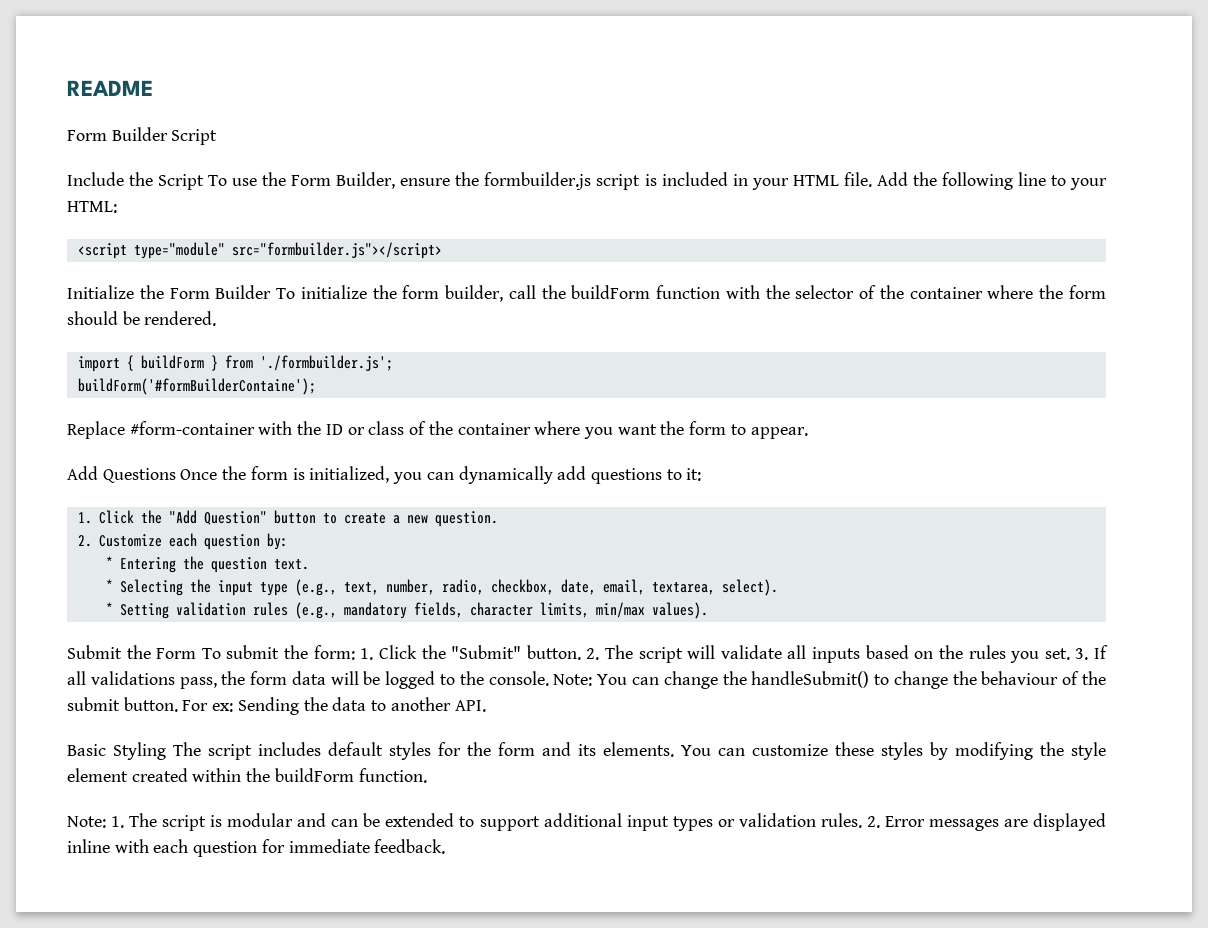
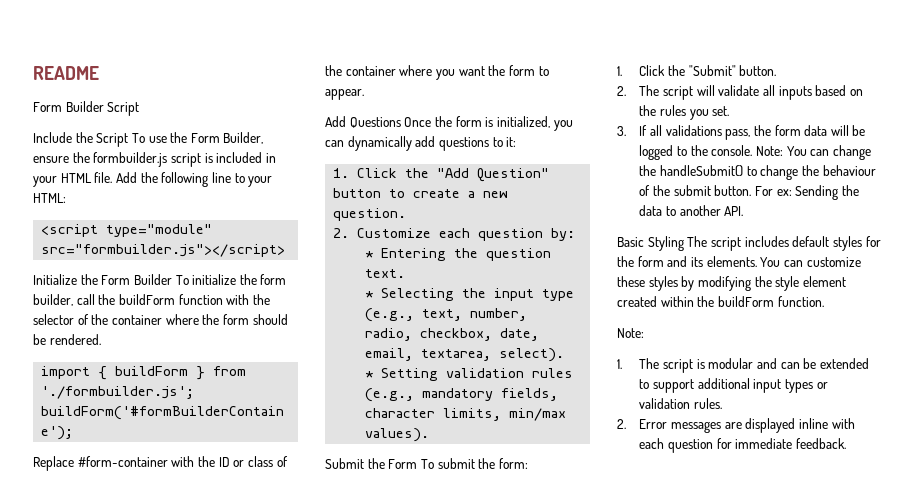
(355, 652) none -> (528, 463) //
(581, 652) none -> (777, 70) //
(1070, 654) none -> (730, 111) //
(106, 822) none -> (644, 333) //
(862, 820) none -> (722, 403) //

